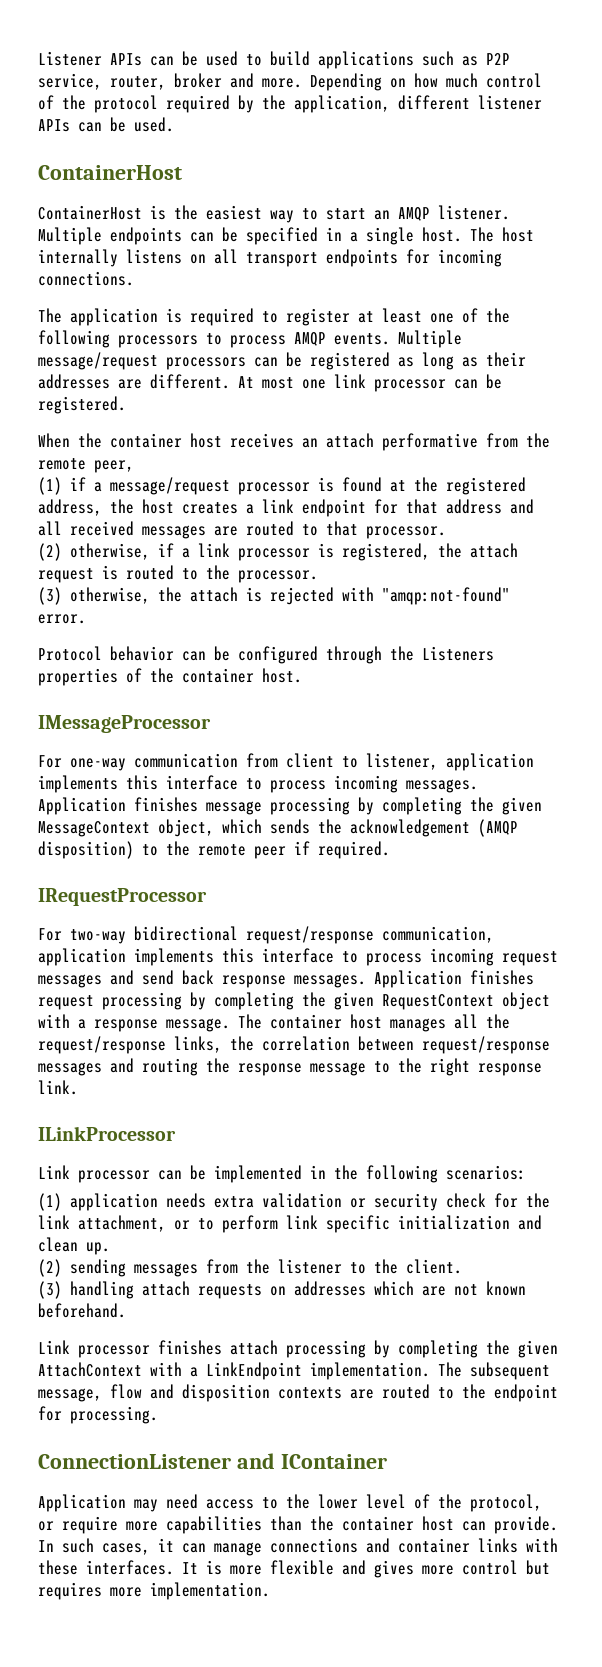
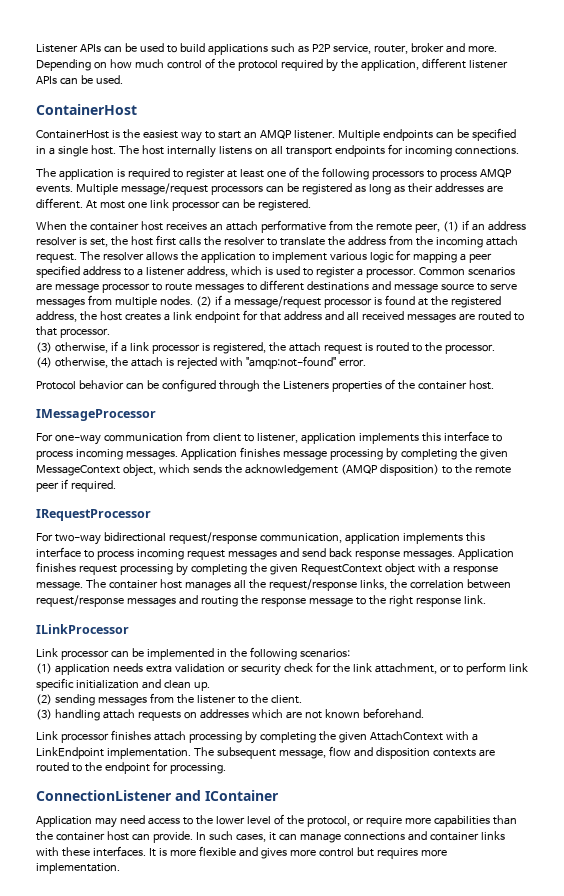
(134, 466) // -> (440, 228) none
(86, 484) none -> [471,221,526,231] [36,235,518,248] [36,250,492,263] [36,265,515,278] [36,280,517,293] [36,295,222,308] an address resolver is set, the host first calls the resolver to translate the address from the incoming attach request. The resolver allows the application to implement various logic for mapping a peer specified address to a listener address, which is used to register a processor. Common scenarios are message processor to route messages to different destinations and message source to serve messages from multiple nodes. (2) if
[38,543,62,561] (2) -> [36,342,52,353] (3)
[38,587,62,605] (3) -> [36,357,52,368] (4)

